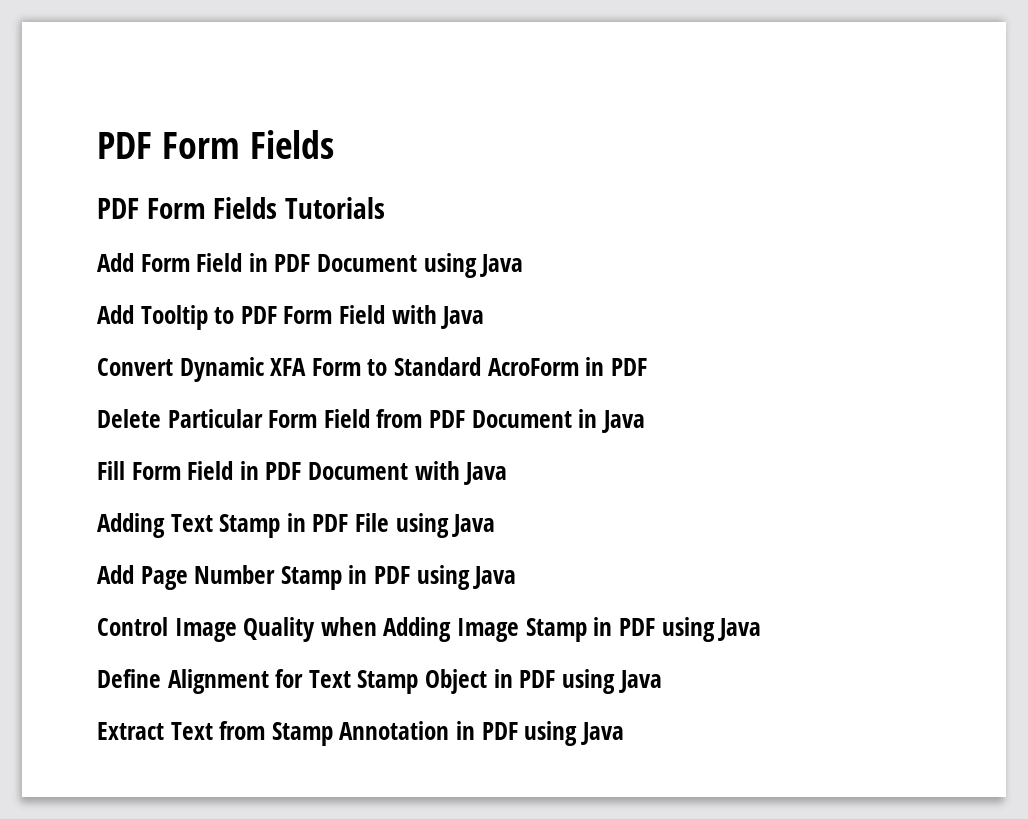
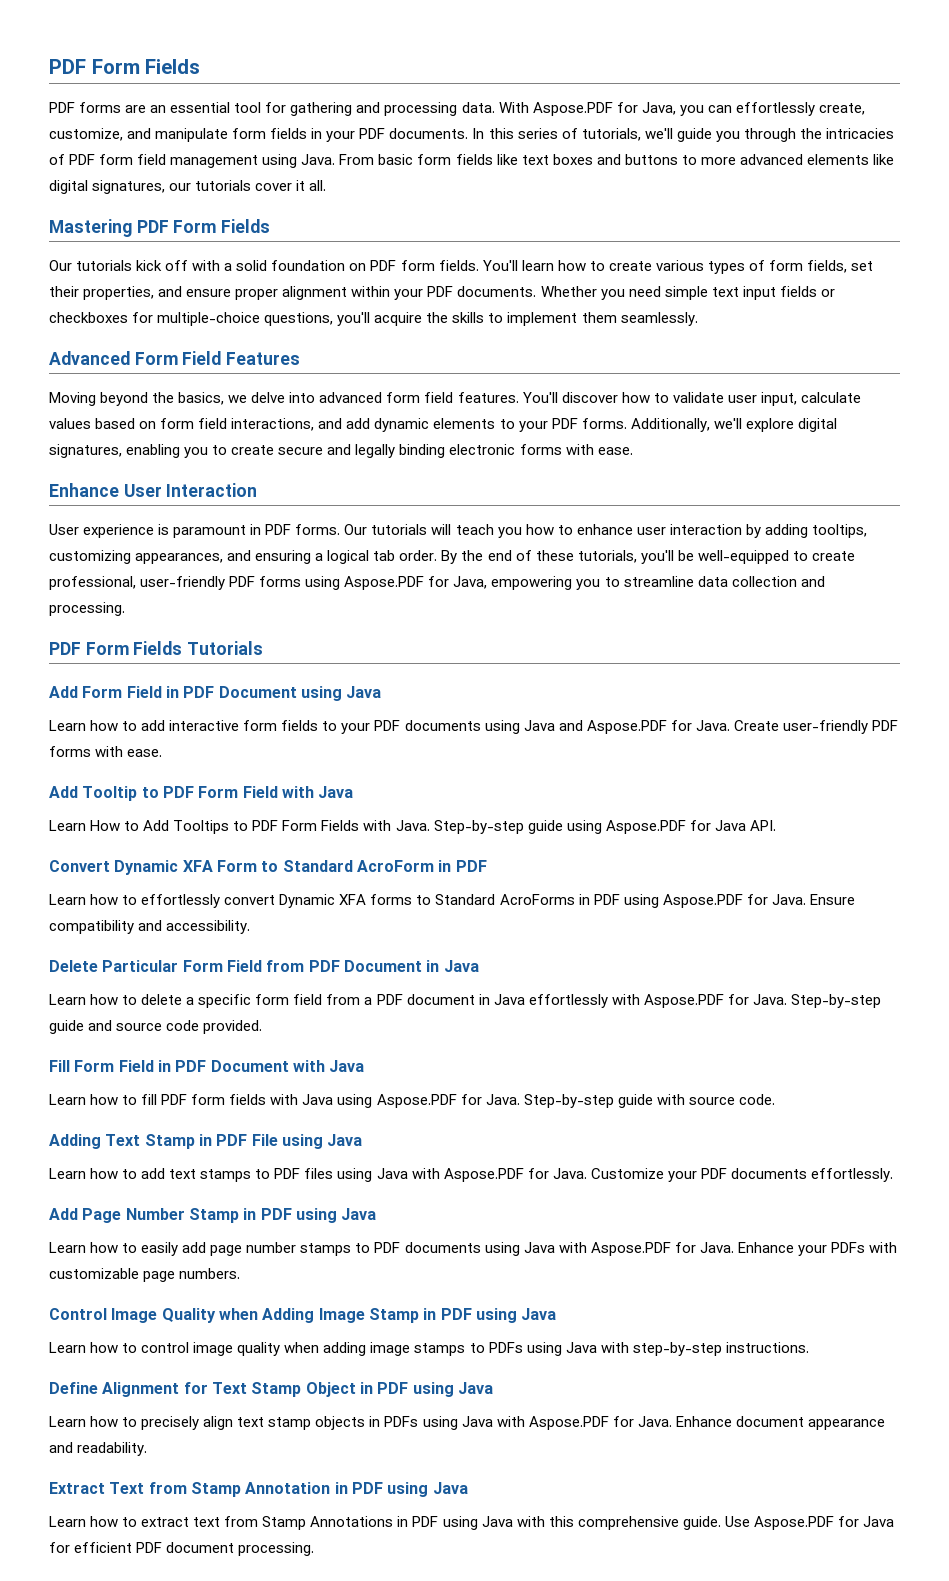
[97,130,334,159] PDF Form Fields -> [49,59,201,74] [49,102,865,116] [49,128,894,142] [49,154,894,168] [49,180,327,194] [49,219,271,237] [49,260,874,274] [49,286,835,300] [49,312,698,326] [49,351,301,365] [49,392,861,406] [49,418,837,432] [49,444,633,458] [49,483,258,497] [49,524,867,538] [49,550,855,564] [49,576,825,590] [49,602,125,616] PDF Form Fields // PDF forms are an essential tool for gathering and processing data. With Aspose.PDF for Java, you can effortlessly create, customize, and manipulate form fields in your PDF documents. In this series of tutorials, we'll guide you through the intricacies of PDF form field management using Java. From basic form fields like text boxes and buttons to more advanced elements like digital signatures, our tutorials cover it all. // Mastering PDF Form Fields // Our tutorials kick off with a solid foundation on PDF form fields. You'll learn how to create various types of form fields, set their properties, and ensure proper alignment within your PDF documents. Whether you need simple text input fields or checkboxes for multiple-choice questions, you'll acquire the skills to implement them seamlessly. // Advanced Form Field Features // Moving beyond the basics, we delve into advanced form field features. You'll discover how to validate user input, calculate values based on form field interactions, and add dynamic elements to your PDF forms. Additionally, we'll explore digital signatures, enabling you to create secure and legally binding electronic forms with ease. // Enhance User Interaction // User experience is paramount in PDF forms. Our tutorials will teach you how to enhance user interaction by adding tooltips, customizing appearances, and ensuring a logical tab order. By the end of these tutorials, you'll be well-equipped to create professional, user-friendly PDF forms using Aspose.PDF for Java, empowering you to streamline data collection and processing.
(524, 265) none -> [49,720,898,734] [49,746,163,757] // Learn how to add interactive form fields to your PDF documents using Java and Aspose.PDF for Java. Create user-friendly PDF forms with ease.
(485, 317) none -> [49,820,776,834] // Learn How to Add Tooltips to PDF Form Fields with Java. Step-by-step guide using Aspose.PDF for Java API.
(647, 367) none -> [49,894,855,908] [49,920,251,934] // Learn how to effortlessly convert Dynamic XFA forms to Standard AcroForms in PDF using Aspose.PDF for Java. Ensure compatibility and accessibility.
(645, 421) none -> [49,994,881,1008] [49,1020,263,1034] // Learn how to delete a specific form field from a PDF document in Java effortlessly with Aspose.PDF for Java. Step-by-step guide and source code provided.
(508, 473) none -> [49,1094,775,1108] // Learn how to fill PDF form fields with Java using Aspose.PDF for Java. Step-by-step guide with source code.
(496, 525) none -> [49,1168,893,1182] // Learn how to add text stamps to PDF files using Java with Aspose.PDF for Java. Customize your PDF documents effortlessly.
(517, 577) none -> [49,1242,897,1256] [49,1268,241,1282] // Learn how to easily add page number stamps to PDF documents using Java with Aspose.PDF for Java. Enhance your PDFs with customizable page numbers.
(762, 629) none -> [49,1342,809,1356] // Learn how to control image quality when adding image stamps to PDFs using Java with step-by-step instructions.
(662, 681) none -> [49,1416,885,1430] [49,1442,148,1456] // Learn how to precisely align text stamp objects in PDFs using Java with Aspose.PDF for Java. Enhance document appearance and readability.
(624, 733) none -> [49,1516,894,1530] [49,1542,315,1556] // Learn how to extract text from Stamp Annotations in PDF using Java with this comprehensive guide. Use Aspose.PDF for Java for efficient PDF document processing.

